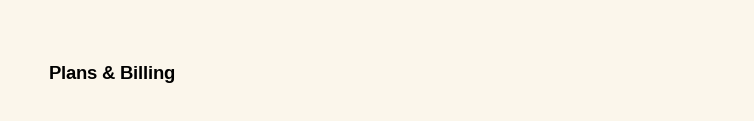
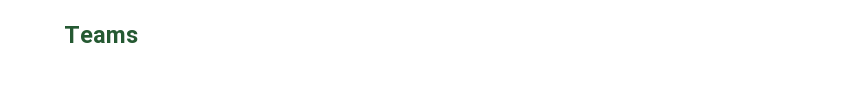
[49,66,175,83] Plans & Billing -> [64,26,138,43] Teams

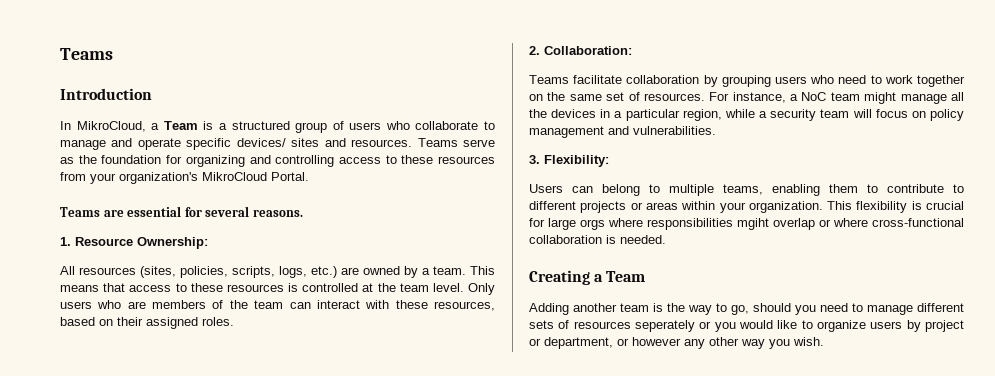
[64,26,138,43] Teams -> [60,48,113,60] [60,88,152,100] [60,121,495,133] [60,138,496,150] [60,155,495,167] [60,172,309,184] [60,206,303,217] [60,237,208,249] [60,266,495,278] [60,283,496,295] [60,300,496,311] [60,317,234,329] [529,46,632,55] [529,75,965,87] [529,92,964,104] [529,109,964,121] [529,126,716,138] [529,155,609,167] [529,184,964,196] [529,201,964,213] [529,218,964,230] [529,235,666,244] [529,270,646,285] [529,303,964,315] [529,320,964,332] [529,337,824,349] Teams // Introduction // In MikroCloud, a Team is a structured group of users who collaborate to manage and operate specific devices/ sites and resources. Teams serve as the foundation for organizing and controlling access to these resources from your organization's MikroCloud Portal. // Teams are essential for several reasons. // 1. Resource Ownership: // All resources (sites, policies, scripts, logs, etc.) are owned by a team. This means that access to these resources is controlled at the team level. Only users who are members of the team can interact with these resources, based on their assigned roles. // 2. Collaboration: // Teams facilitate collaboration by grouping users who need to work together on the same set of resources. For instance, a NoC team might manage all the devices in a particular region, while a security team will focus on policy management and vulnerabilities. // 3. Flexibility: // Users can belong to multiple teams, enabling them to contribute to different projects or areas within your organization. This flexibility is crucial for large orgs where responsibilities mgiht overlap or where cross-functional collaboration is needed. // Creating a Team // Adding another team is the way to go, should you need to manage different sets of resources seperately or you would like to organize users by project or department, or however any other way you wish.

